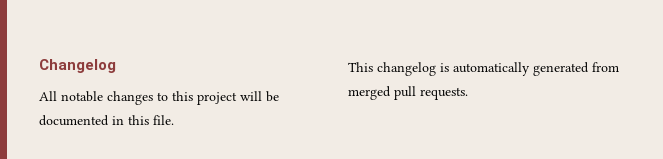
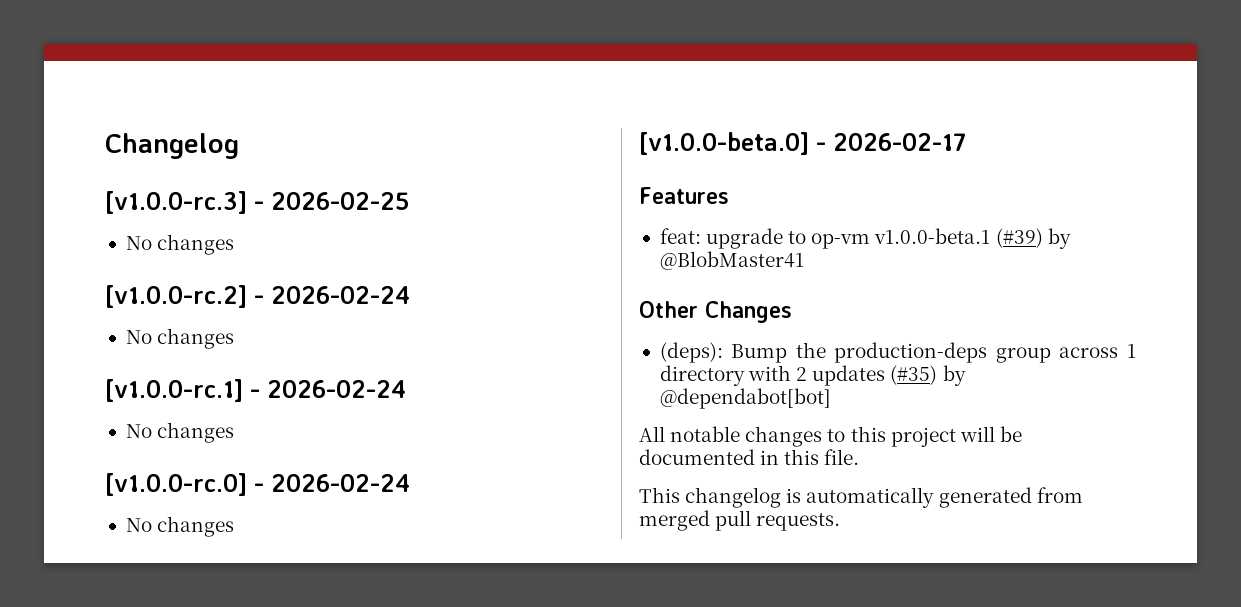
(116, 66) none -> [105,191,409,214] [125,234,235,255] [105,285,410,308] [125,328,235,349] [105,379,406,402] [125,422,235,443] [105,473,410,496] [125,516,235,537] [639,132,966,155] [639,187,729,204] [659,228,1071,249] [659,251,804,270] [639,301,792,323] [659,342,1136,363] [659,365,966,386] [659,388,831,409] // [v1.0.0-rc.3] - 2026-02-25 // No changes // [v1.0.0-rc.2] - 2026-02-24 // No changes // [v1.0.0-rc.1] - 2026-02-24 // No changes // [v1.0.0-rc.0] - 2026-02-24 // No changes // [v1.0.0-beta.0] - 2026-02-17 // Features // feat: upgrade to op-vm v1.0.0-beta.1 (#39) by @BlobMaster41 // Other Changes // (deps): Bump the production-deps group across 1 directory with 2 updates (#35) by @dependabot[bot]

